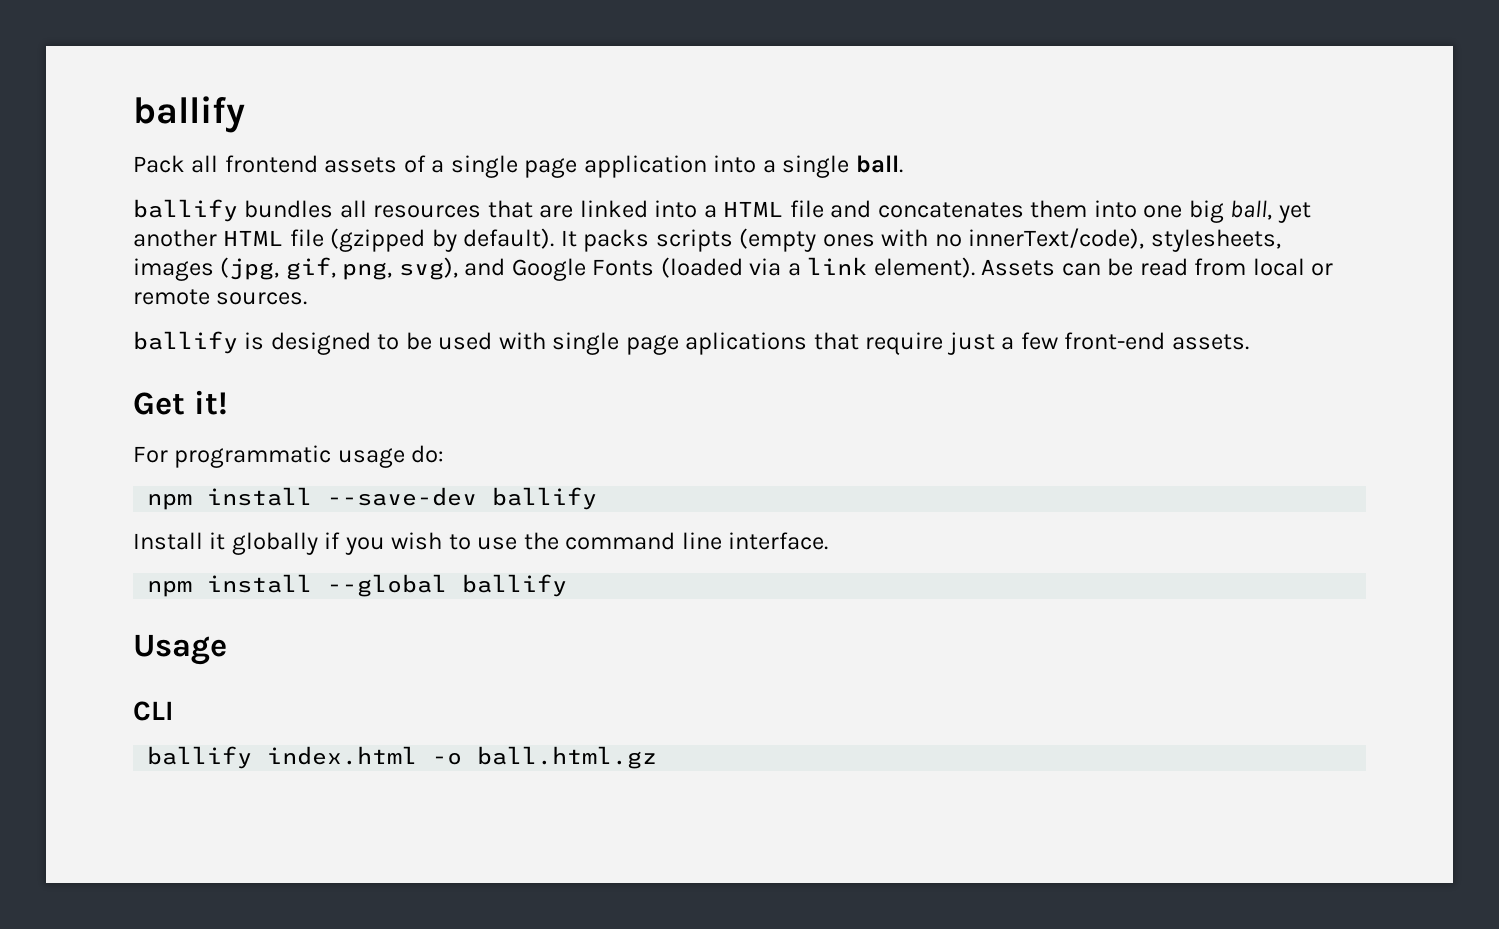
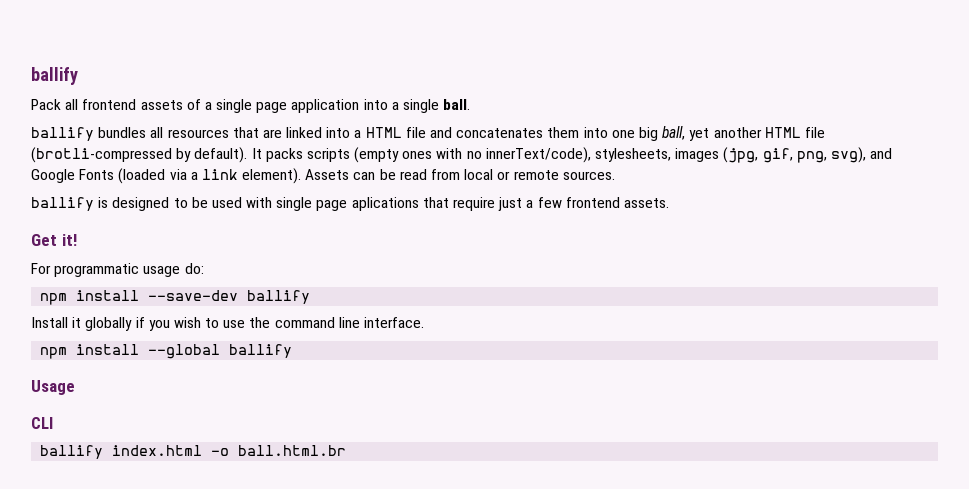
[330,228,426,252] (gzipped -> [31,147,172,163] (brotli-compressed
[1064,332,1166,350] front-end -> [565,197,620,208] frontend
[477,746,658,769] ball.html.gz -> [238,445,347,456] ball.html.br

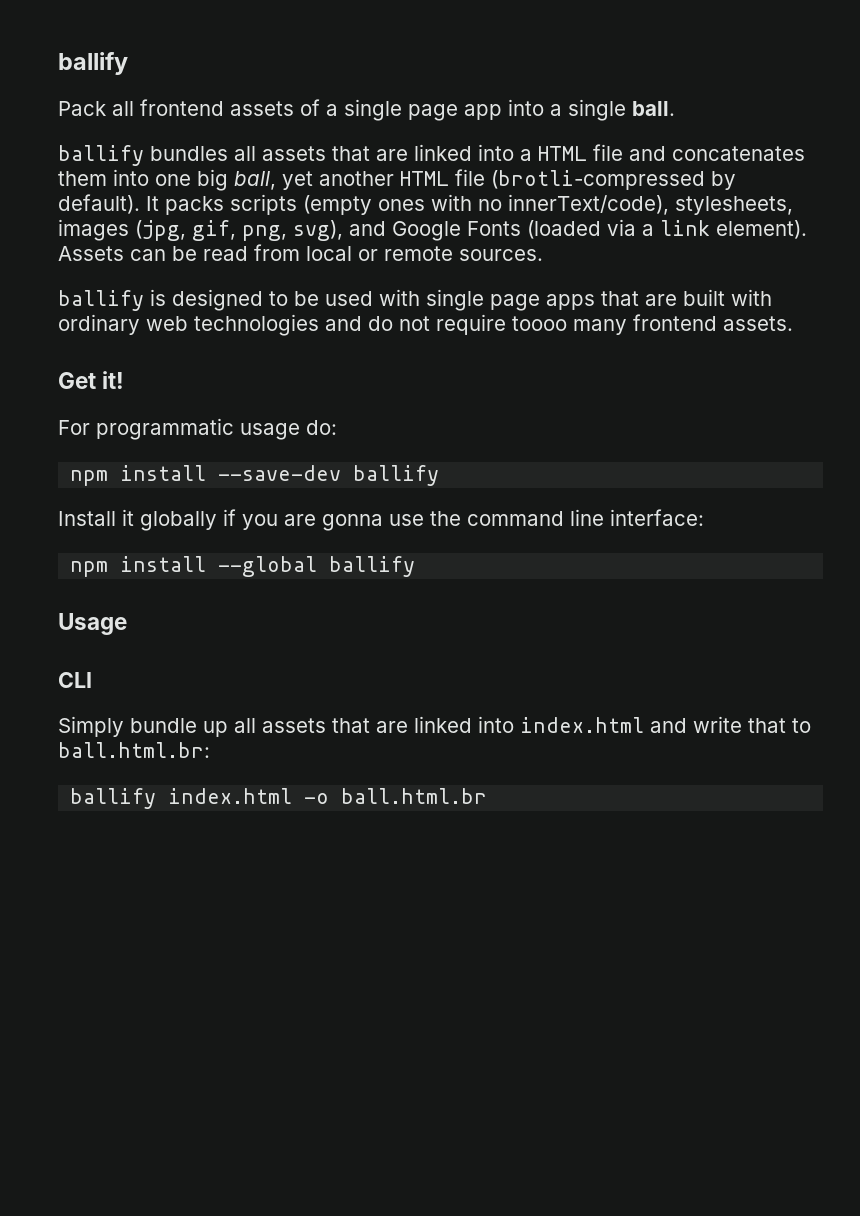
[291,99,360,113] application -> [464,104,502,120] app
[167,129,229,138] resources -> [262,146,326,161] assets
[351,197,562,211] aplications that require just a few -> [546,289,772,310] [58,314,627,336] apps that are built with ordinary web technologies and do not require toooo many
[173,317,220,328] wish to -> [284,514,383,531] are gonna
[364,317,425,328] interface. -> [610,509,704,526] interface:
(53, 423) none -> [58,716,811,737] [58,742,210,758] // Simply bundle up all assets that are linked into index.html and write that to ball.html.br:

